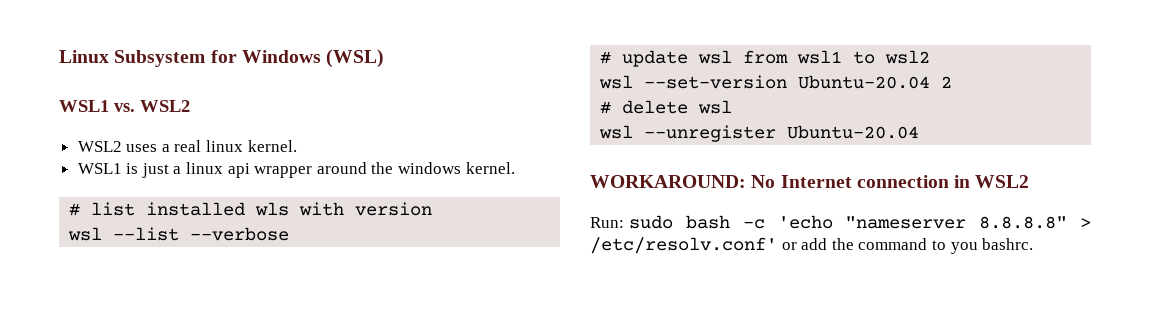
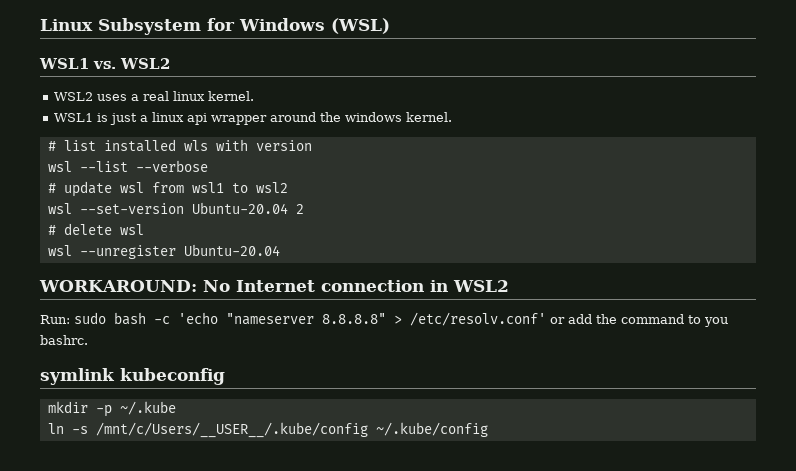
(1034, 244) none -> [40,368,225,385] [47,401,176,417] [47,422,488,438] // symlink kubeconfig // mkdir -p ~/.kube // ln -s /mnt/c/Users/__USER__/.kube/config ~/.kube/config

